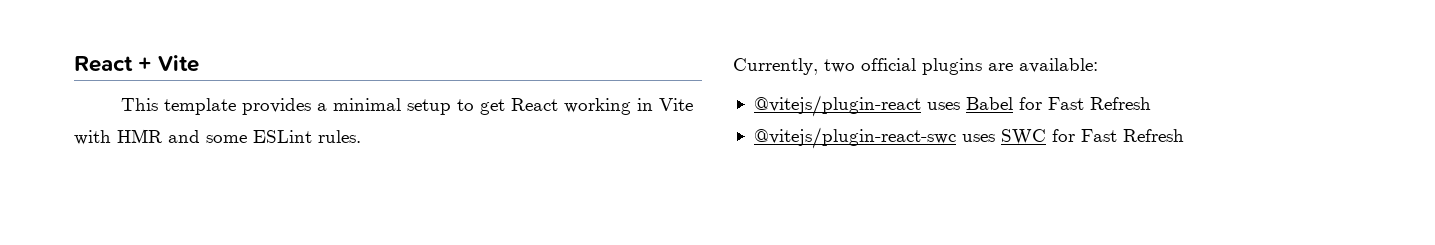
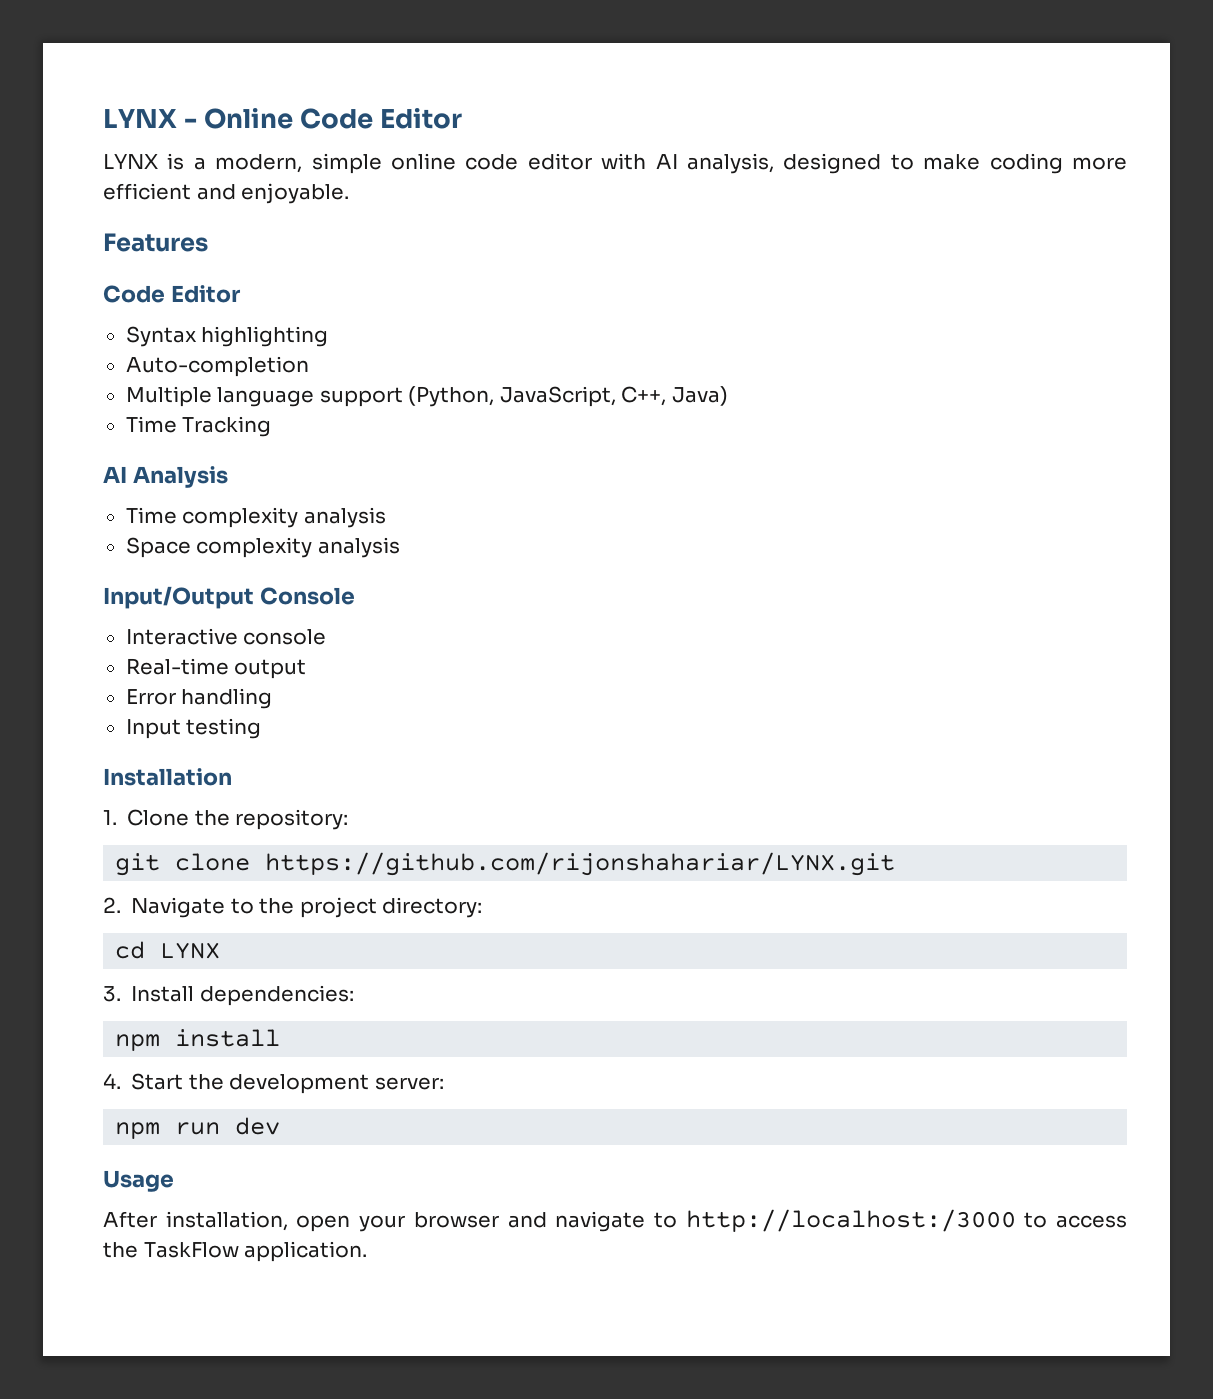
[74,55,200,72] [120,98,693,115] [74,129,361,145] [733,58,1098,75] [753,95,1151,117] [753,127,1184,149] React + Vite // This template provides a minimal setup to get React working in Vite with HMR and some ESLint rules. // Currently, two official plugins are available: // @vitejs/plugin-react uses Babel for Fast Refresh // @vitejs/plugin-react-swc uses SWC for Fast Refresh -> [103,108,463,129] [103,153,1127,174] [103,183,350,204] [103,233,208,252] [103,285,241,303] [125,326,329,347] [125,356,309,377] [125,386,728,407] [125,416,272,437] [103,466,228,488] [125,507,386,528] [125,537,400,558] [103,586,355,609] [125,628,327,645] [125,658,307,679] [125,688,273,709] [125,718,262,739] [103,768,232,786] [103,809,349,830] [115,852,896,876] [103,897,483,918] [115,941,221,959] [103,985,354,1006] [115,1029,281,1051] [103,1073,444,1094] [115,1117,281,1139] [103,1170,174,1192] [103,1209,1127,1232] [103,1241,368,1262] LYNX - Online Code Editor // LYNX is a modern, simple online code editor with AI analysis, designed to make coding more efficient and enjoyable. // Features // Code Editor // Syntax highlighting // Auto-completion // Multiple language support (Python, JavaScript, C++, Java) // Time Tracking // AI Analysis // Time complexity analysis // Space complexity analysis // Input/Output Console // Interactive console // Real-time output // Error handling // Input testing // Installation // 1. Clone the repository: // git clone https://github.com/rijonshahariar/LYNX.git // 2. Navigate to the project directory: // cd LYNX // 3. Install dependencies: // npm install // 4. Start the development server: // npm run dev // Usage // After installation, open your browser and navigate to http://localhost:/3000 to access the TaskFlow application.

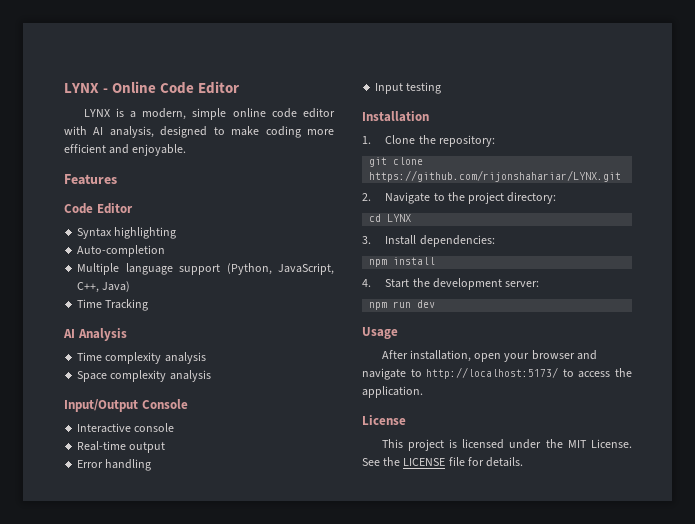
[685,1209,1016,1232] http://localhost:/3000 -> [426,367,559,379] http://localhost:5173/
[143,1242,239,1258] TaskFlow -> (632, 372) none
(368, 1251) none -> [362,415,406,425] [381,439,632,451] [362,457,524,467] // License // This project is licensed under the MIT License. See the LICENSE file for details.

